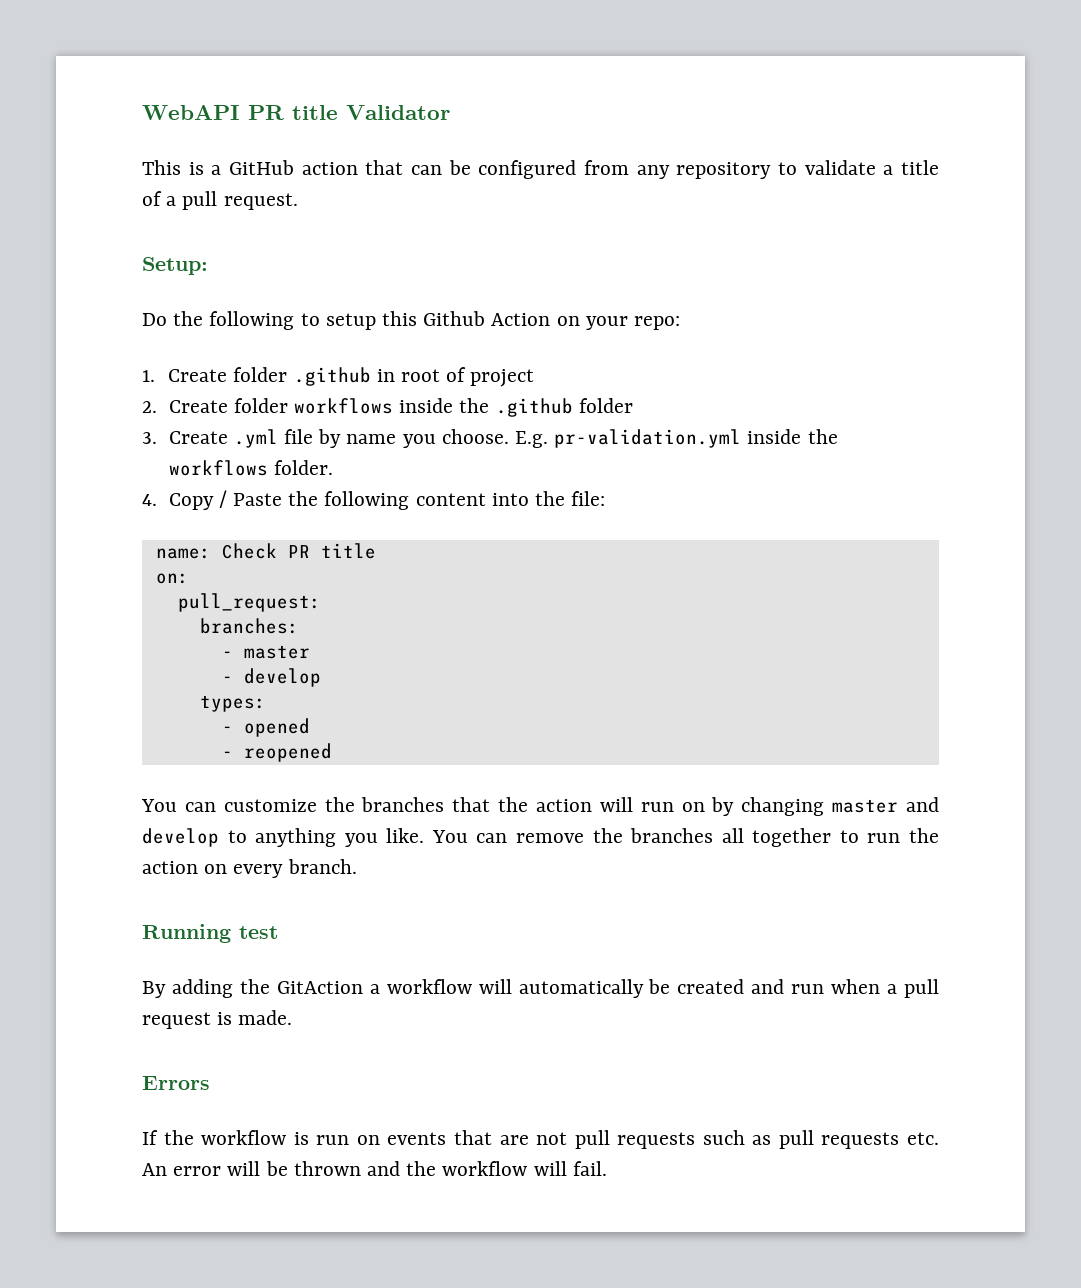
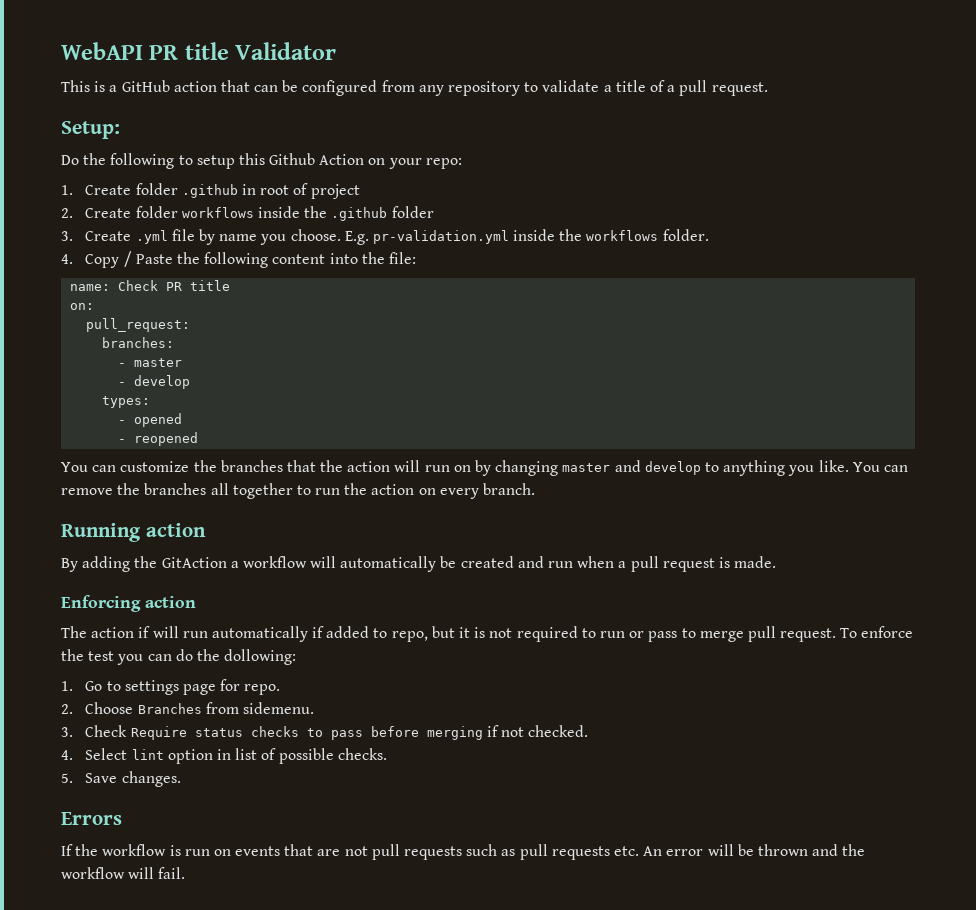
[239,926,278,939] test -> [145,523,206,537] action
(293, 1017) none -> [61,595,196,612] [61,626,914,642] [61,649,297,665] [61,679,281,695] [61,702,315,714] [61,725,589,740] [61,748,387,764] [61,771,181,787] // Enforcing action // The action if will run automatically if added to repo, but it is not required to run or pass to merge pull request. To enforce the test you can do the dollowing: // 1. Go to settings page for repo. // 2. Choose Branches from sidemenu. // 3. Check Require status checks to pass before merging if not checked. // 4. Select lint option in list of possible checks. // 5. Save changes.

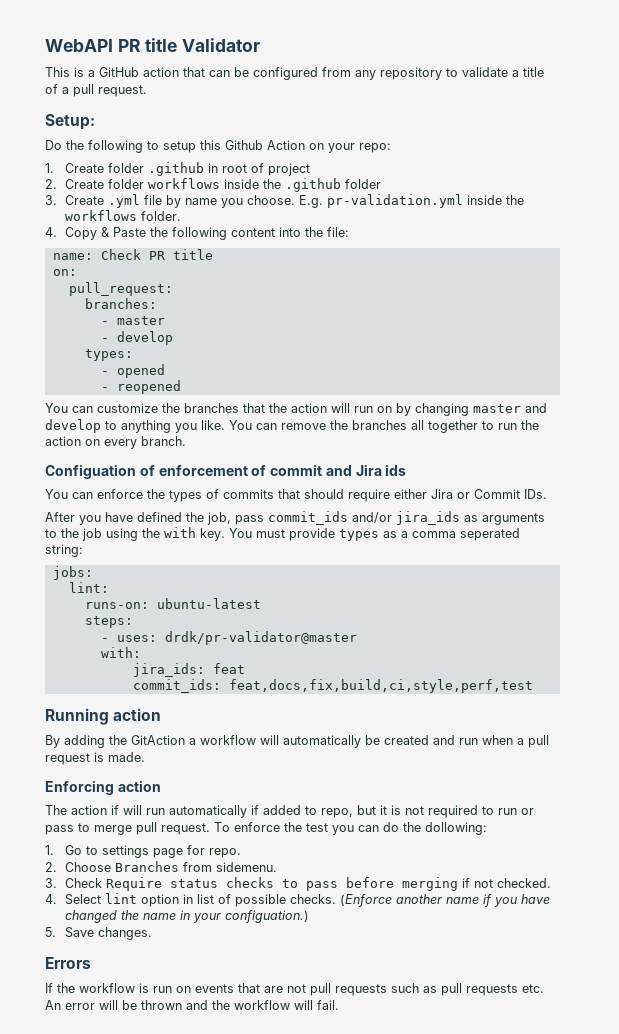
[123,251,132,267] / -> [101,227,110,237] &
(536, 489) none -> [45,464,407,479] [45,489,547,502] [45,511,545,525] [45,527,520,541] [45,544,83,557] [52,566,93,580] [68,582,109,593] [84,598,261,609] [84,616,133,628] [100,631,357,645] [100,647,141,658] [132,663,245,677] [132,679,533,693] // Configuation of enforcement of commit and Jira ids // You can enforce the types of commits that should require either Jira or Commit IDs. // After you have defined the job, pass commit_ids and/or jira_ids as arguments to the job using the with key. You must provide types as a comma seperated string: // jobs: // lint: // runs-on: ubuntu-latest // steps: // - uses: drdk/pr-validator@master // with: // jira_ids: feat // commit_ids: feat,docs,fix,build,ci,style,perf,test
(387, 754) none -> [340,894,551,907] [65,910,310,923] (Enforce another name if you have changed the name in your configuation.)

